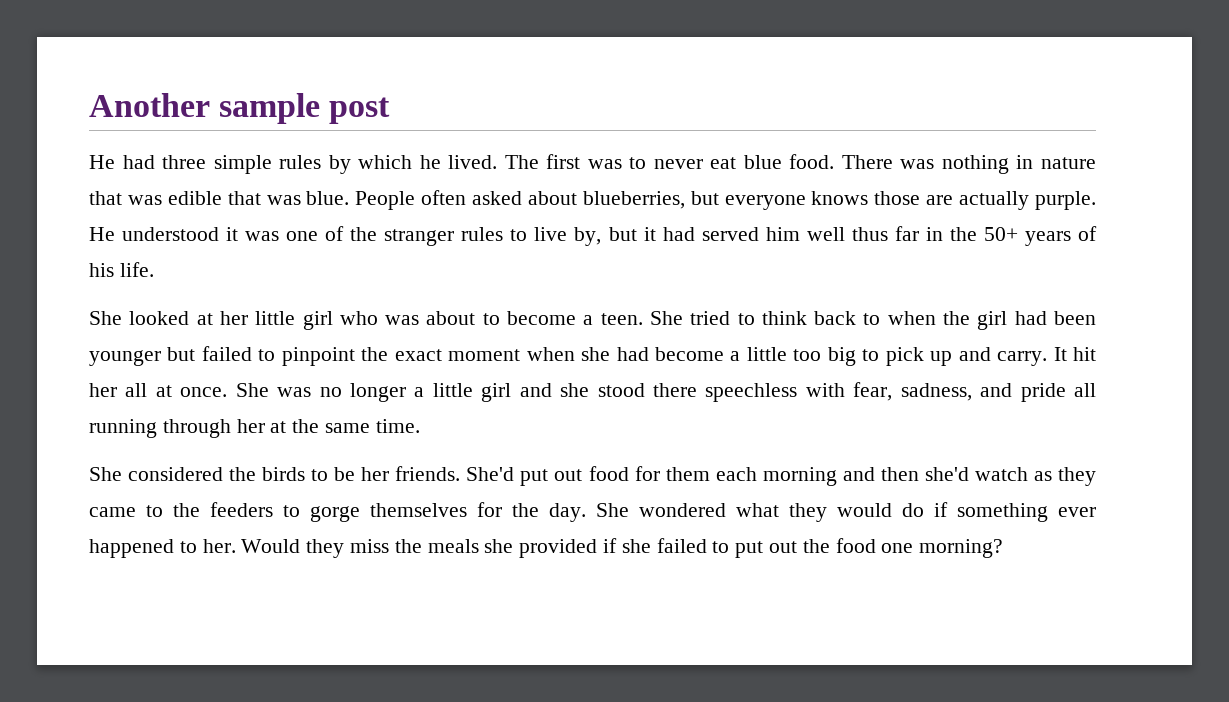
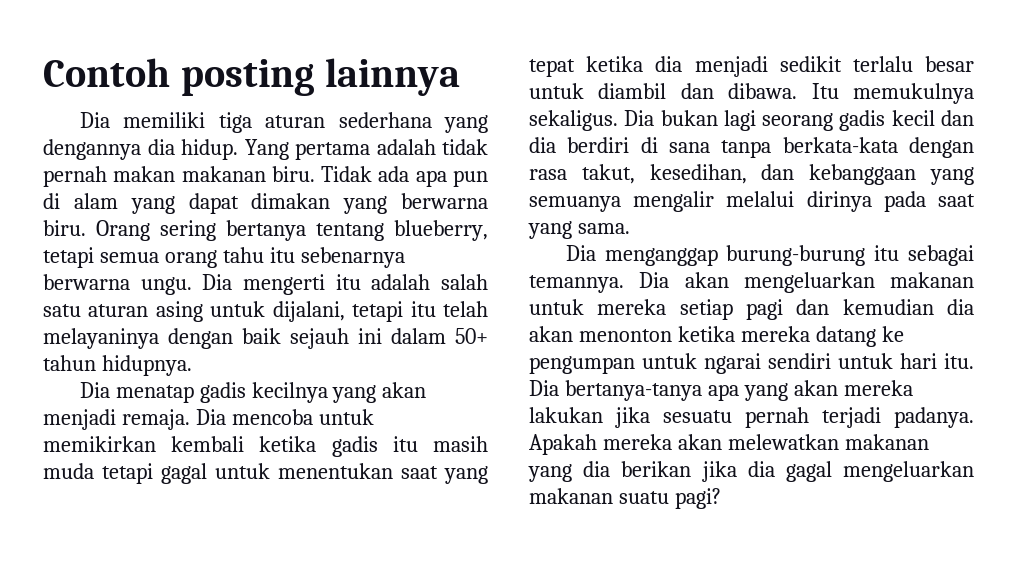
[89,93,391,124] [89,154,1096,174] [89,190,1096,210] [89,226,1097,246] [89,262,154,277] [89,311,1097,330] [89,346,1097,366] [89,382,1097,402] [89,419,420,438] [89,466,1096,486] [89,502,1096,522] [89,538,1004,558] Another sample post // He had three simple rules by which he lived. The first was to never eat blue food. There was nothing in nature that was edible that was blue. People often asked about blueberries, but everyone knows those are actually purple. He understood it was one of the stranger rules to live by, but it had served him well thus far in the 50+ years of his life. // She looked at her little girl who was about to become a teen. She tried to think back to when the girl had been younger but failed to pinpoint the exact moment when she had become a little too big to pick up and carry. It hit her all at once. She was no longer a little girl and she stood there speechless with fear, sadness, and pride all running through her at the same time. // She considered the birds to be her friends. She'd put out food for them each morning and then she'd watch as they came to the feeders to gorge themselves for the day. She wondered what they would do if something ever happened to her. Would they miss the meals she provided if she failed to put out the food one morning? -> [43,58,460,96] [79,112,488,133] [43,139,488,160] [43,166,488,187] [43,193,488,214] [43,220,488,241] [43,247,405,268] [43,274,489,295] [43,301,489,322] [43,328,488,349] [43,355,192,376] [79,382,427,403] [43,409,374,430] [43,436,488,457] [43,463,488,484] [529,56,974,77] [529,83,974,104] [529,110,974,131] [529,137,974,158] [529,164,974,185] [529,191,975,212] [528,221,630,239] [565,245,975,266] [529,272,974,293] [529,299,974,320] [529,326,904,347] [529,353,974,374] [529,380,913,401] [529,407,974,428] [529,434,929,455] [528,461,974,482] [529,488,721,509] Contoh posting lainnya // Dia memiliki tiga aturan sederhana yang dengannya dia hidup. Yang pertama adalah tidak pernah makan makanan biru. Tidak ada apa pun di alam yang dapat dimakan yang berwarna biru. Orang sering bertanya tentang blueberry, tetapi semua orang tahu itu sebenarnya berwarna ungu. Dia mengerti itu adalah salah satu aturan asing untuk dijalani, tetapi itu telah melayaninya dengan baik sejauh ini dalam 50+ tahun hidupnya. // Dia menatap gadis kecilnya yang akan menjadi remaja. Dia mencoba untuk memikirkan kembali ketika gadis itu masih muda tetapi gagal untuk menentukan saat yang tepat ketika dia menjadi sedikit terlalu besar untuk diambil dan dibawa. Itu memukulnya sekaligus. Dia bukan lagi seorang gadis kecil dan dia berdiri di sana tanpa berkata-kata dengan rasa takut, kesedihan, dan kebanggaan yang semuanya mengalir melalui dirinya pada saat yang sama. // Dia menganggap burung-burung itu sebagai temannya. Dia akan mengeluarkan makanan untuk mereka setiap pagi dan kemudian dia akan menonton ketika mereka datang ke pengumpan untuk ngarai sendiri untuk hari itu. Dia bertanya-tanya apa yang akan mereka lakukan jika sesuatu pernah terjadi padanya. Apakah mereka akan melewatkan makanan yang dia berikan jika dia gagal mengeluarkan makanan suatu pagi?

